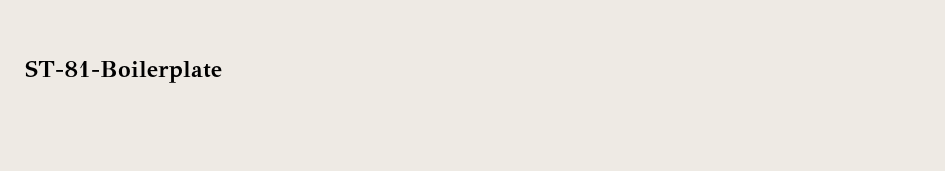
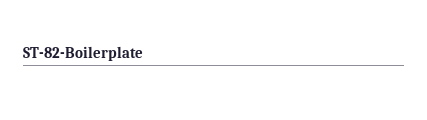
[25,60,222,83] ST-81-Boilerplate -> [23,46,143,61] ST-82-Boilerplate

